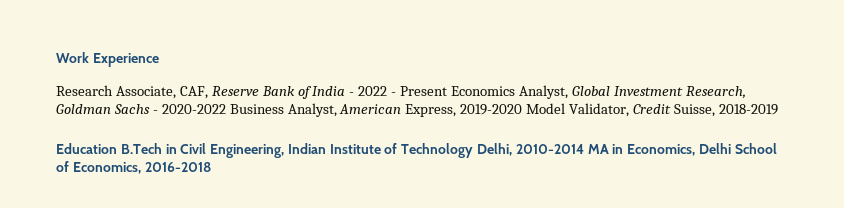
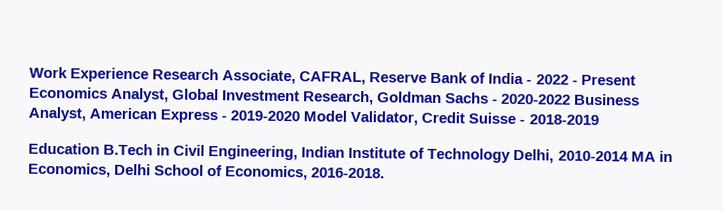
(159, 60) // -> (150, 75) none
[179,86,208,99] CAF, -> [299,71,367,86] CAFRAL,
[405,104,457,117] Express, -> [160,109,228,124] Express -
[673,104,715,117] Suisse, -> [468,112,526,125] Suisse -
[144,162,211,172] 2016-2018 -> [311,167,386,179] 2016-2018.

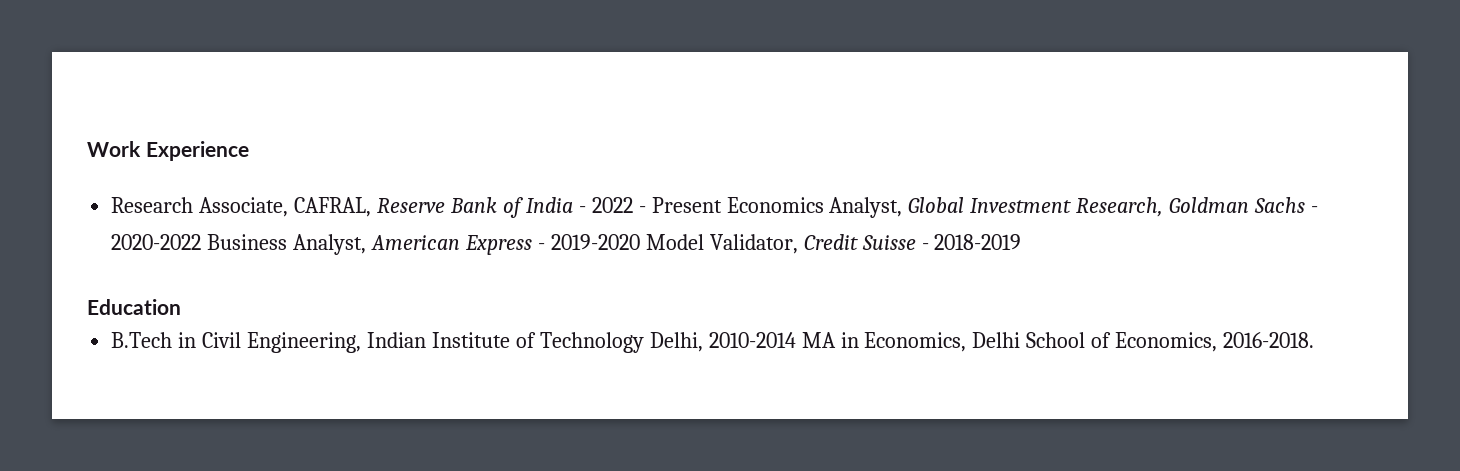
(150, 75) none -> (249, 151) //
(100, 148) none -> (181, 307) //

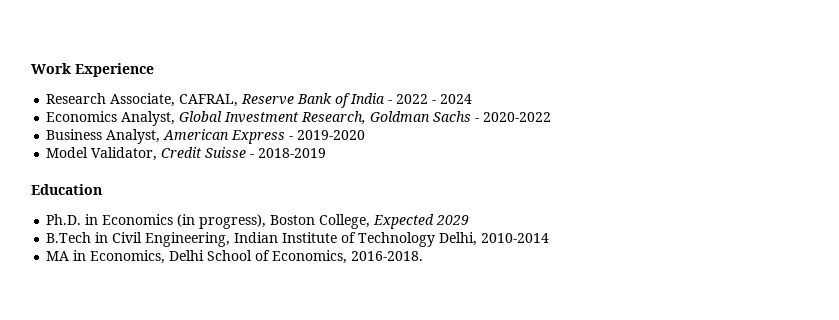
[651,197,722,213] Present -> [440,94,473,104] 2024 //
(202, 242) none -> (552, 117) //
(640, 242) none -> (366, 135) //
(181, 307) none -> [46,214,470,229] // Ph.D. in Economics (in progress), Boston College, Expected 2029
(796, 340) none -> (550, 238) //

